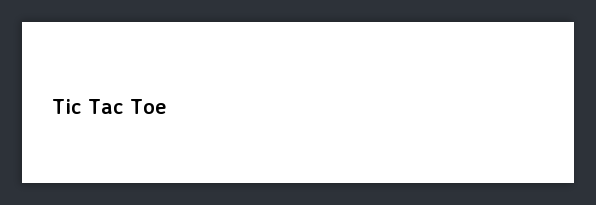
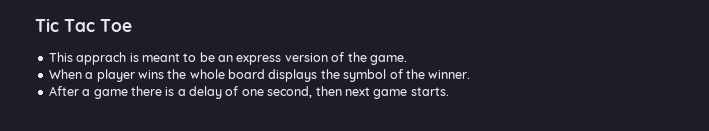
(167, 106) none -> [48,52,407,65] [48,69,471,82] [48,86,449,99] // This apprach is meant to be an express version of the game. // When a player wins the whole board displays the symbol of the winner. // After a game there is a delay of one second, then next game starts.

